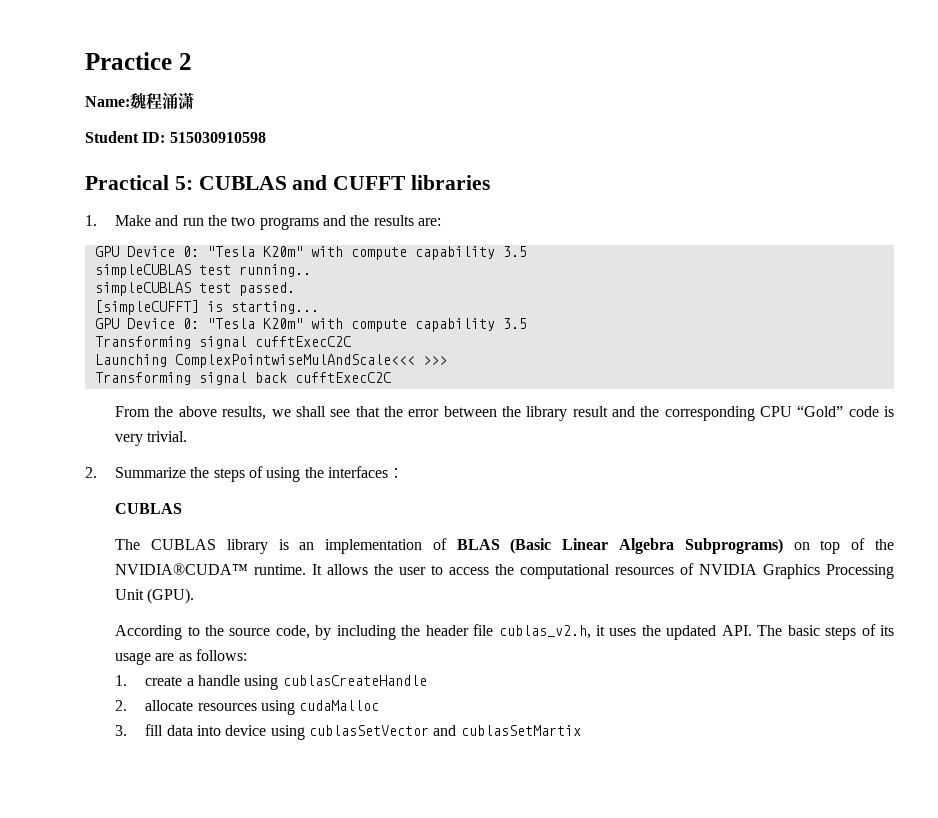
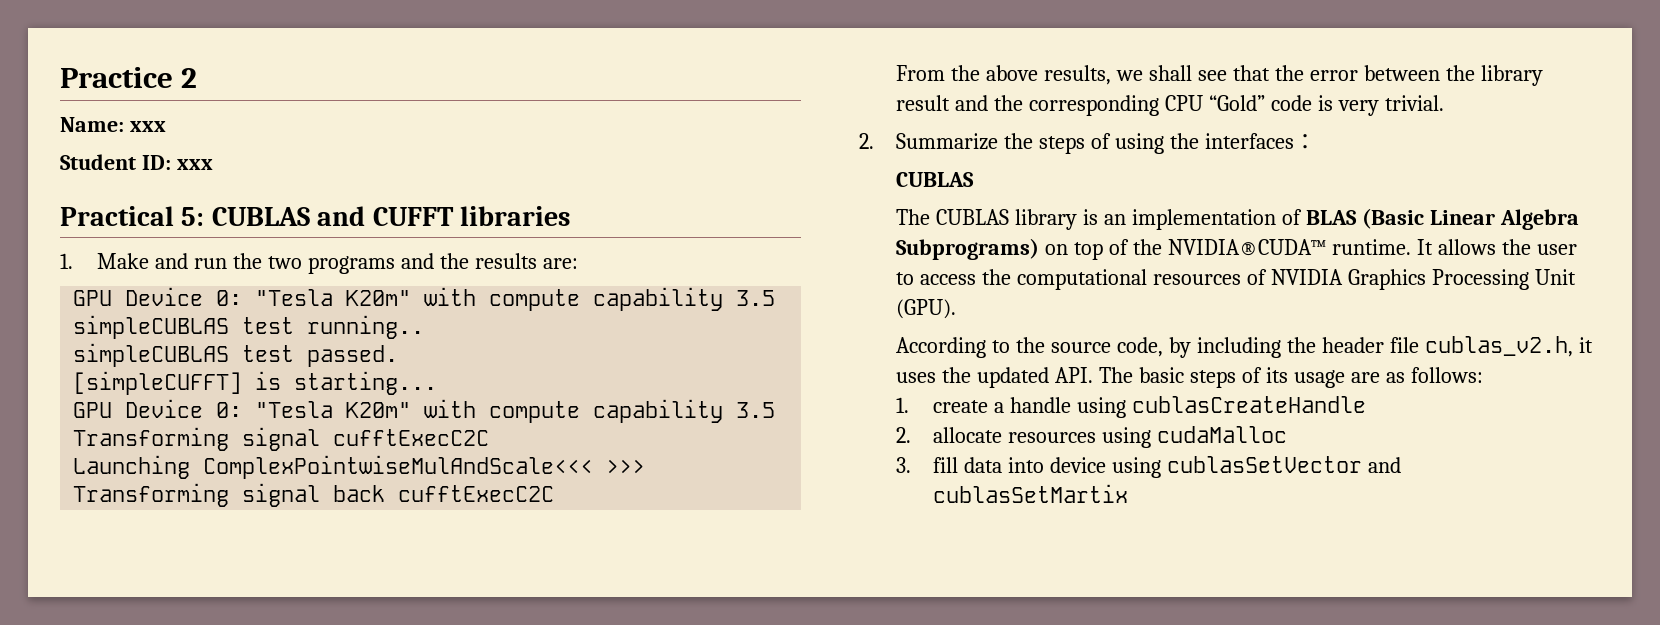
[130,92,194,109] 魏程涌潇 -> [129,121,166,132] xxx
[169,132,266,143] 515030910598 -> [176,159,213,170] xxx

